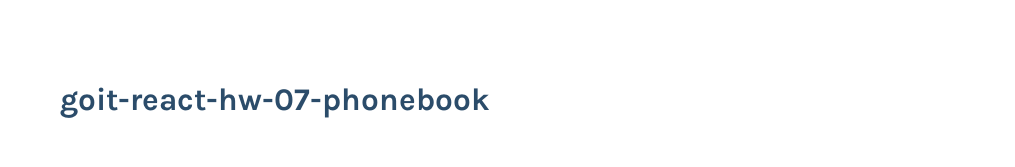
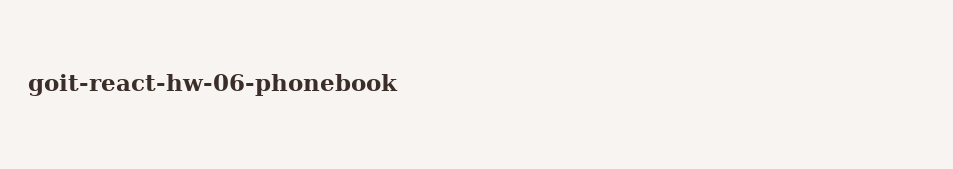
[60,87,490,118] goit-react-hw-07-phonebook -> [28,74,398,96] goit-react-hw-06-phonebook

